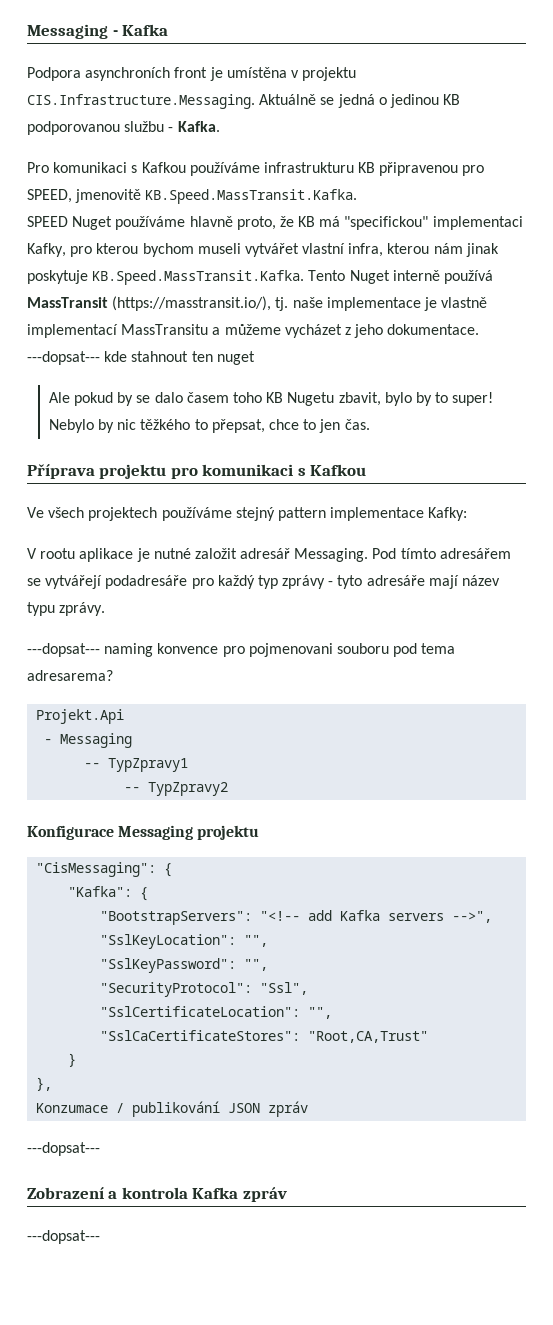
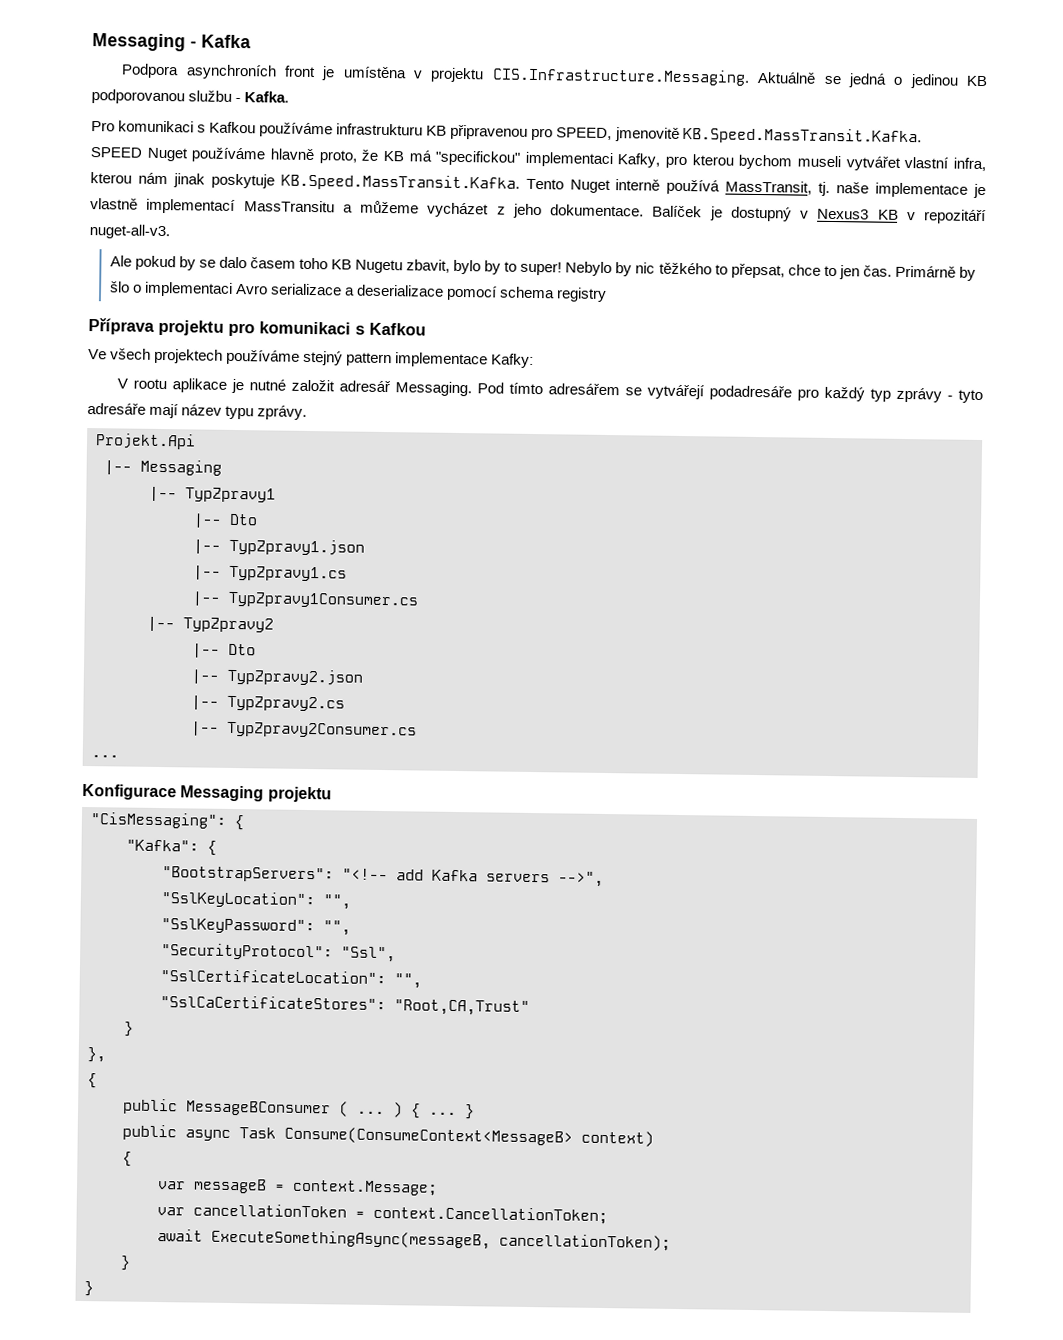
[27,296,272,311] MassTransit (https://masstransit.io/), -> [725,180,813,195] MassTransit,
[27,351,255,365] ---dopsat--- kde stahnout ten nuget -> [652,205,987,225] [89,224,170,240] Balíček je dostupný v Nexus3 KB v repozitáří nuget-all-v3.
(370, 424) none -> [894,265,976,281] [109,281,608,302] Primárně by šlo o implementaci Avro serializace a deserializace pomocí schema registry
[27,643,456,657] [27,670,113,681] // ---dopsat--- naming konvence pro pojmenovani souboru pod tema adresarema? -> (308, 412) none
[44,739,53,744] - -> [104,460,132,475] |--
[84,763,101,768] -- -> [149,486,177,502] |--
[124,782,229,796] -- TypZpravy2 -> [193,513,258,528] [193,538,365,556] [193,565,347,582] [192,591,419,609] [147,616,274,633] [192,643,256,658] [191,668,363,686] [191,695,345,712] [191,721,417,739] [91,754,119,758] |-- Dto // |-- TypZpravy1.json // |-- TypZpravy1.cs // |-- TypZpravy1Consumer.cs // |-- TypZpravy2 // |-- Dto // |-- TypZpravy2.json // |-- TypZpravy2.cs // |-- TypZpravy2Consumer.cs // ...
[36,1101,309,1117] [27,1142,100,1156] [27,1187,287,1202] [27,1230,100,1244] Konzumace / publikování JSON zpráv // ---dopsat--- // Zobrazení a kontrola Kafka zpráv // ---dopsat--- -> [87,1073,97,1089] [123,1098,475,1120] [122,1124,654,1147] [122,1151,132,1167] [157,1178,438,1196] [157,1203,608,1225] [157,1229,671,1251] [120,1255,131,1271] [84,1281,94,1297] { // public MessageBConsumer ( ... ) { ... } // public async Task Consume(ConsumeContext<MessageB> context) // { // var messageB = context.Message; // var cancellationToken = context.CancellationToken; // await ExecuteSomethingAsync(messageB, cancellationToken); // } // }

